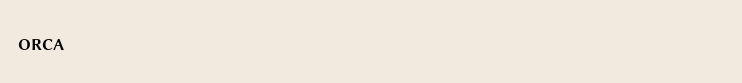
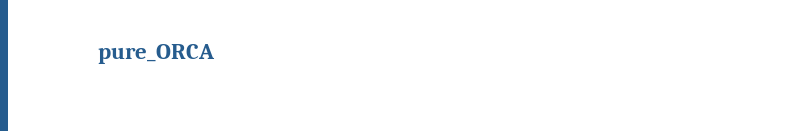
[18,39,64,50] ORCA -> [98,44,215,64] pure_ORCA

